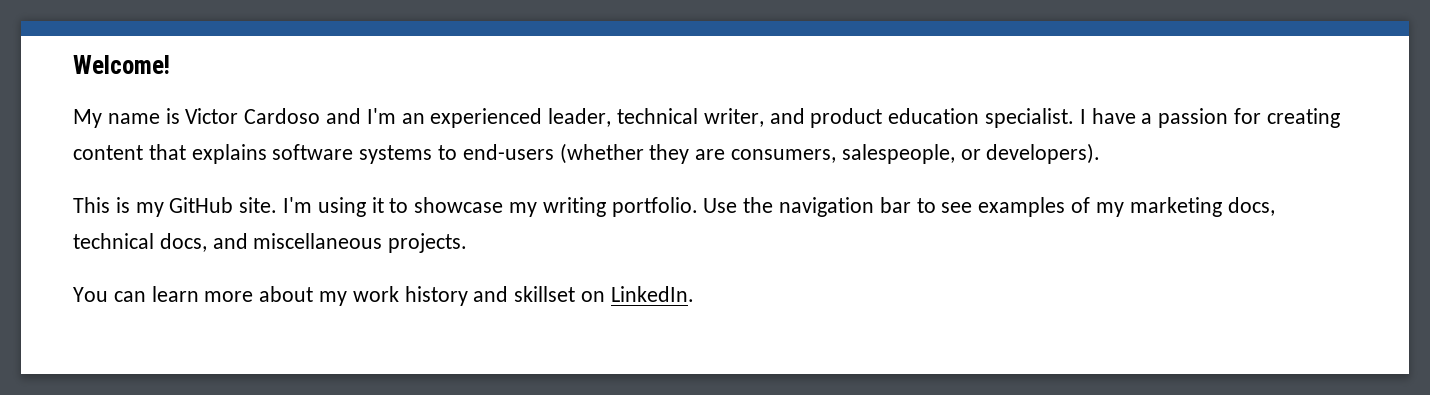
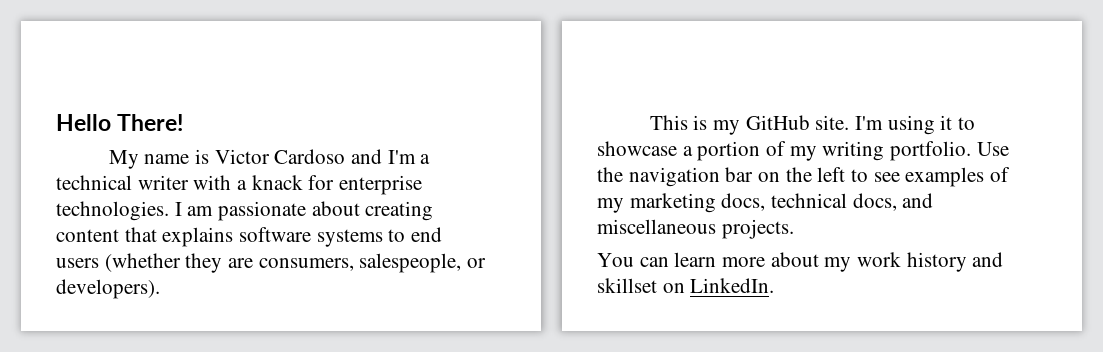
[73,55,170,74] Welcome! -> [56,114,184,131] Hello There!
[401,108,1262,128] an experienced leader, technical writer, and product education specialist. I have a passion for -> [420,154,431,164] [56,175,423,195] [56,201,360,221] a technical writer with a knack for enterprise technologies. I am passionate about
[462,144,554,160] end-users -> [411,227,443,242] [56,258,99,268] end users
(504, 205) none -> [682,141,787,161] a portion of
(911, 205) none -> [758,167,846,182] on the left

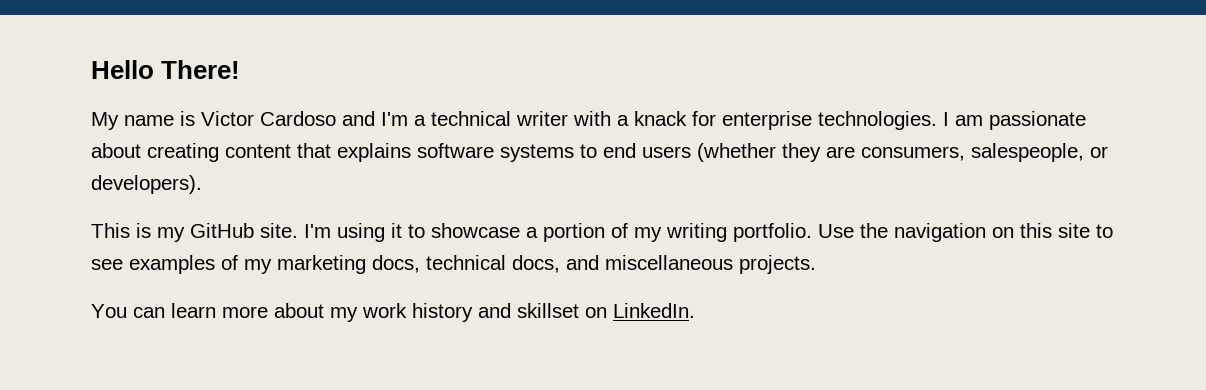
[725,167,846,182] bar on the left -> [992,223,1090,238] on this site

